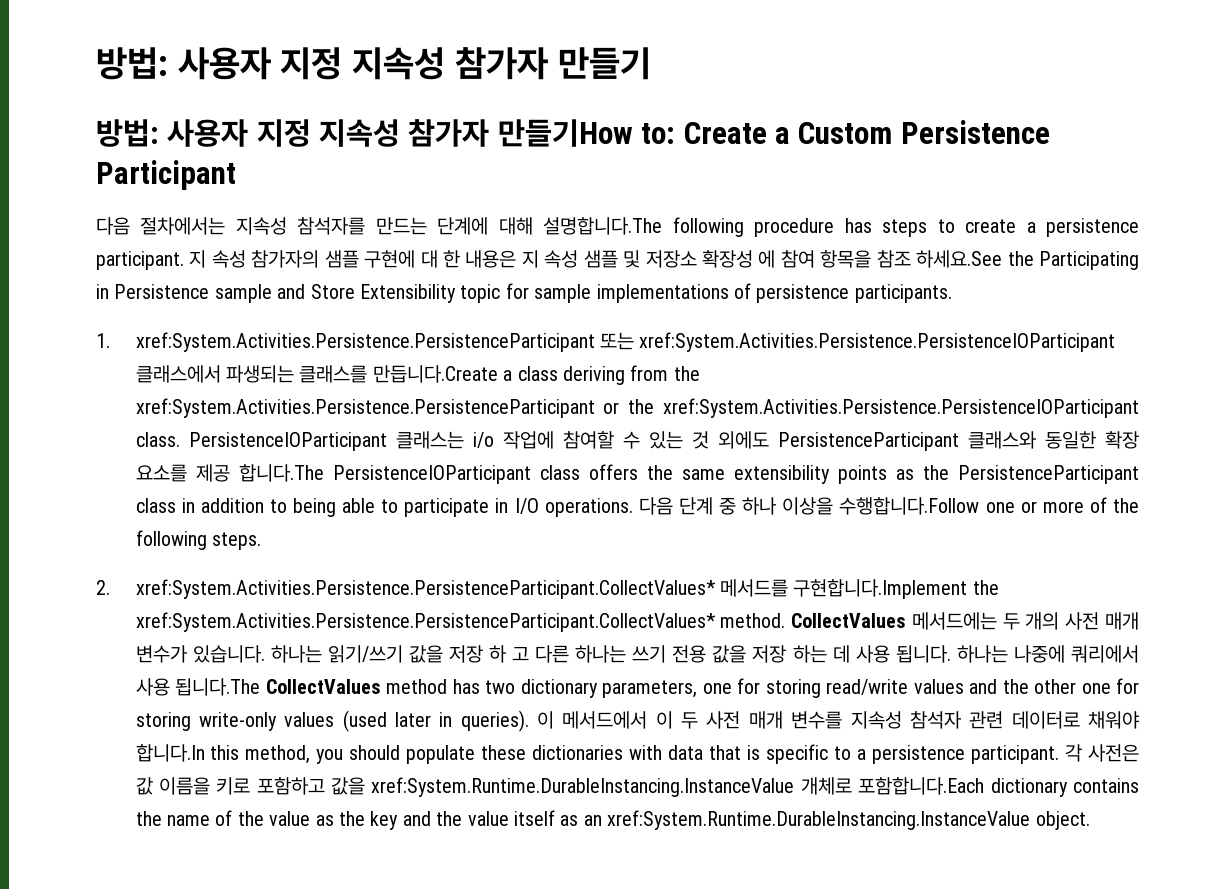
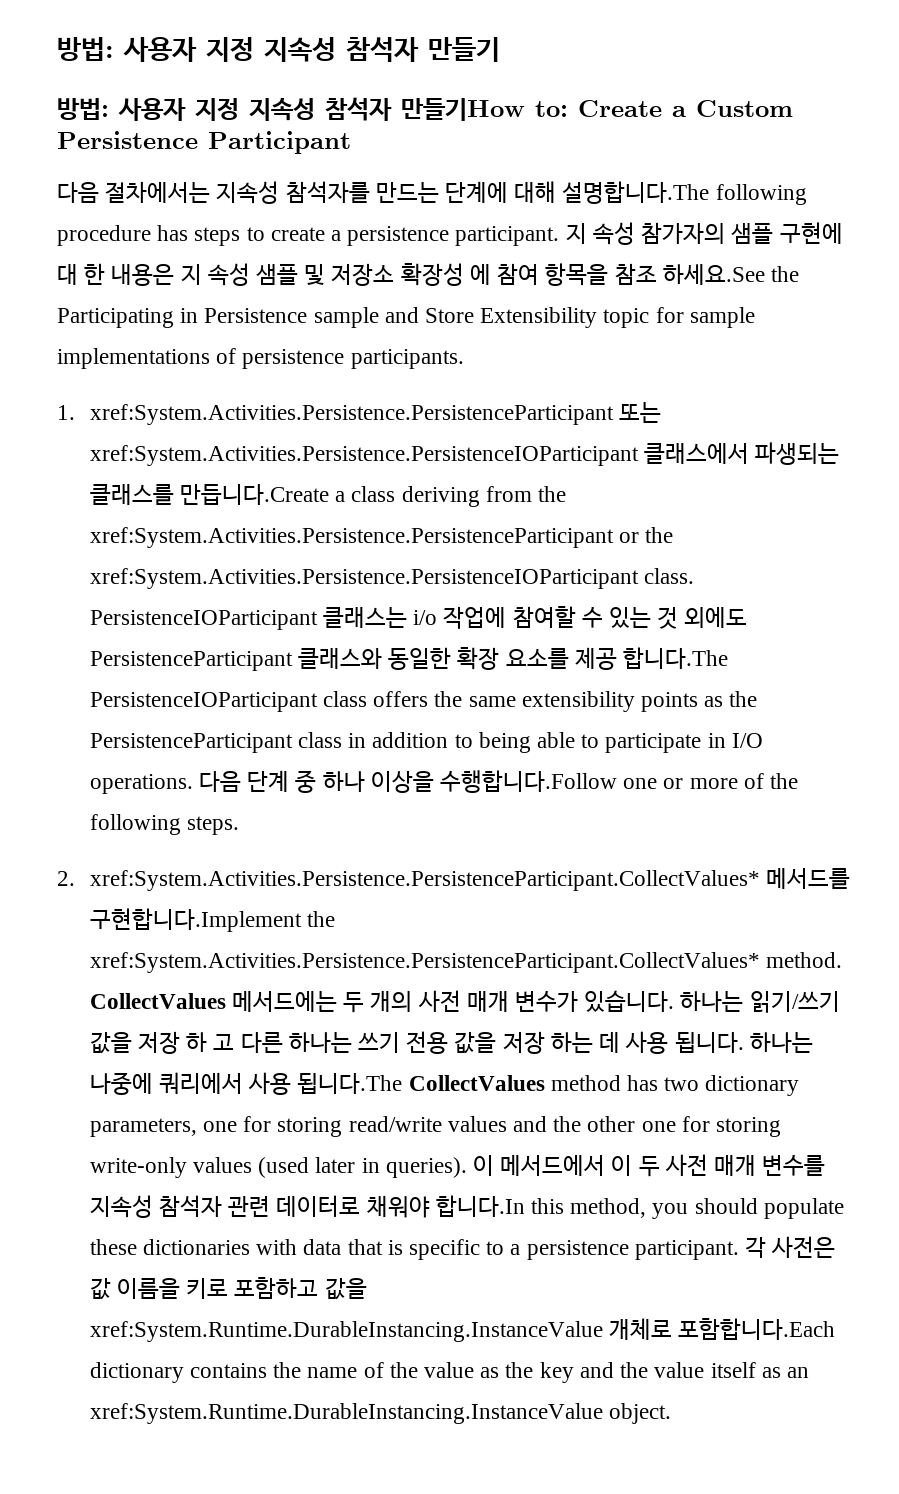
[96,47,548,80] 방법: 사용자 지정 지속성 참가자 -> [57,37,419,62] 방법: 사용자 지정 지속성 참석자
[408,119,490,147] 참가자 -> [325,97,392,121] 참석자

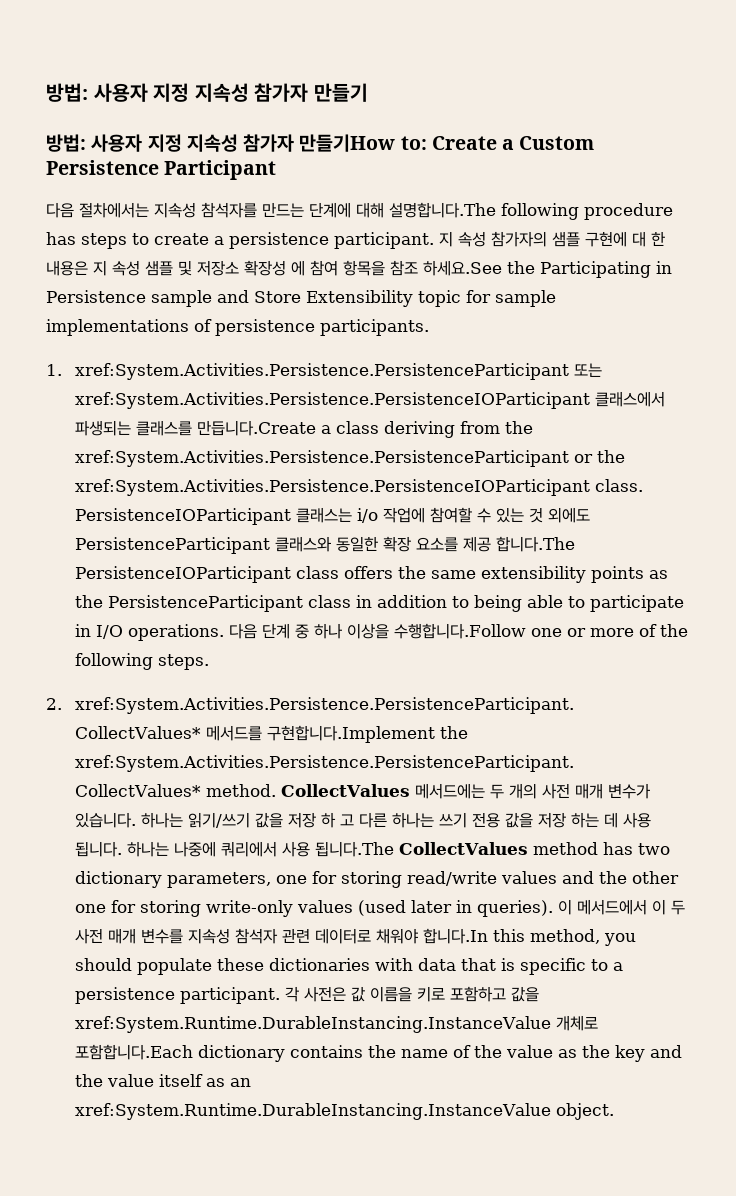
[57,37,419,62] 방법: 사용자 지정 지속성 참석자 -> [46,83,309,102] 방법: 사용자 지정 지속성 참가자
[325,97,392,121] 참석자 -> [243,134,295,152] 참가자

